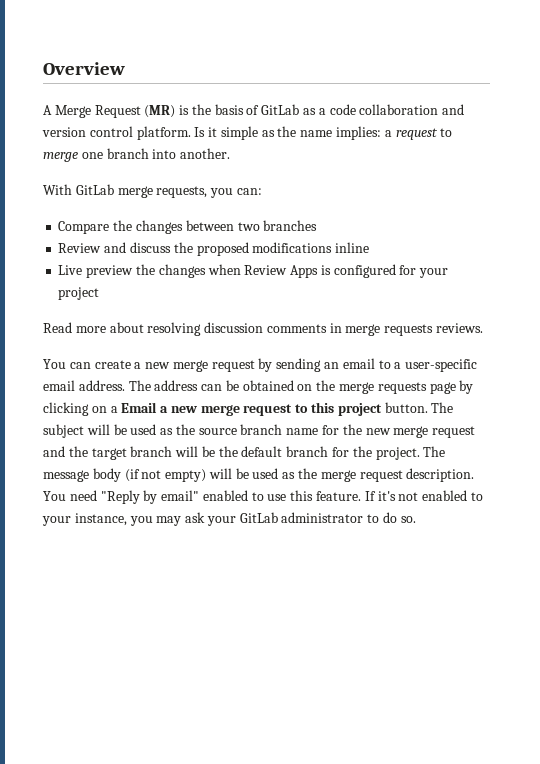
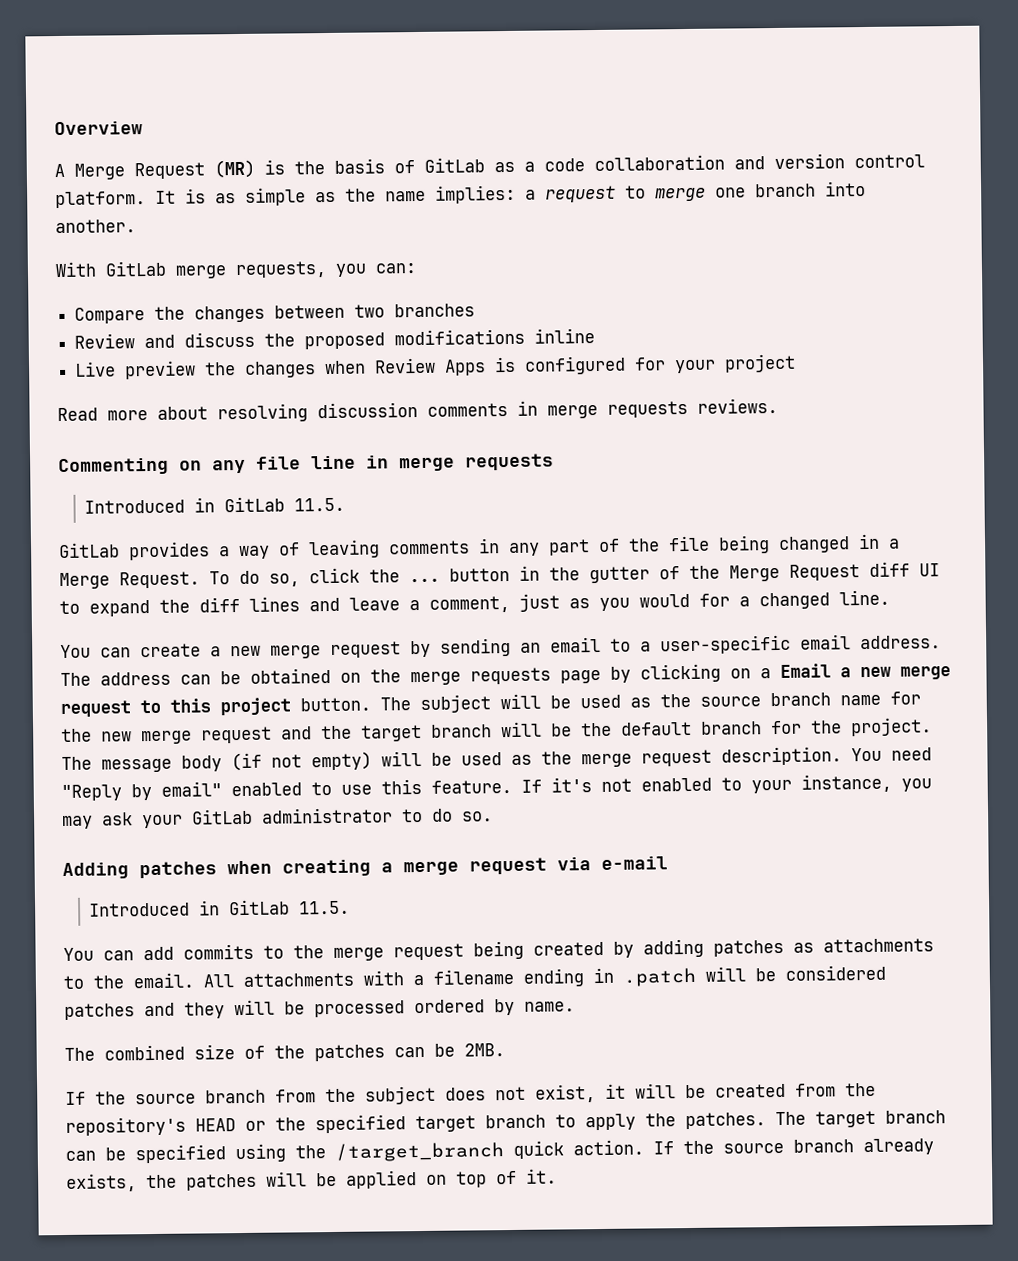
[194,127,218,137] Is it -> [155,188,236,204] It is as
(484, 328) none -> [58,453,554,476] [84,496,346,514] [58,533,900,561] [59,561,940,590] [59,589,890,617] // Commenting on any file line in merge requests // Introduced in GitLab 11.5. // GitLab provides a way of leaving comments in any part of the file being changed in a Merge Request. To do so, click the ... button in the gutter of the Merge Request diff UI to expand the diff lines and leave a comment, just as you would for a changed line.
(416, 519) none -> [62,856,668,880] [89,899,351,917] [63,938,934,961] [63,964,886,989] [64,998,575,1020] [64,1043,505,1062] [65,1082,876,1105] [65,1110,946,1136] [65,1138,934,1164] [66,1168,557,1192] // Adding patches when creating a merge request via e-mail // Introduced in GitLab 11.5. // You can add commits to the merge request being created by adding patches as attachments to the email. All attachments with a filename ending in .patch will be considered patches and they will be processed ordered by name. // The combined size of the patches can be 2MB. // If the source branch from the subject does not exist, it will be created from the repository's HEAD or the specified target branch to apply the patches. The target branch can be specified using the /target_branch quick action. If the source branch already exists, the patches will be applied on top of it.

